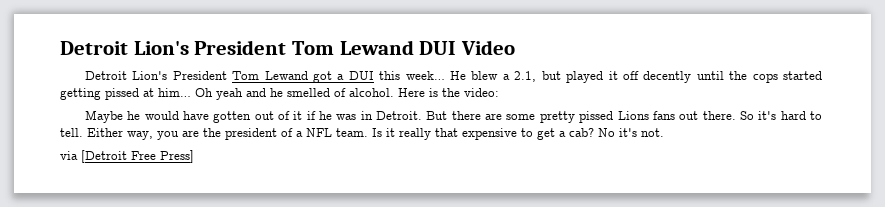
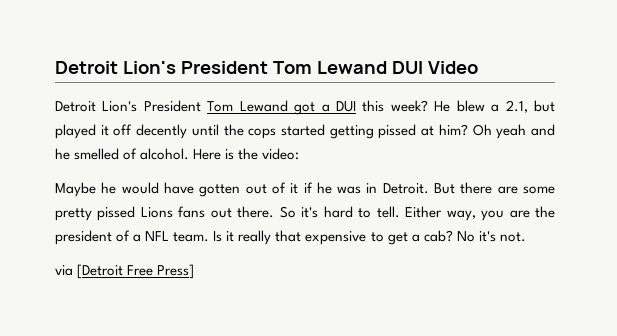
[405,71,445,80] week… -> [390,100,428,112] week?
[158,88,191,97] him… -> [438,124,468,136] him?

